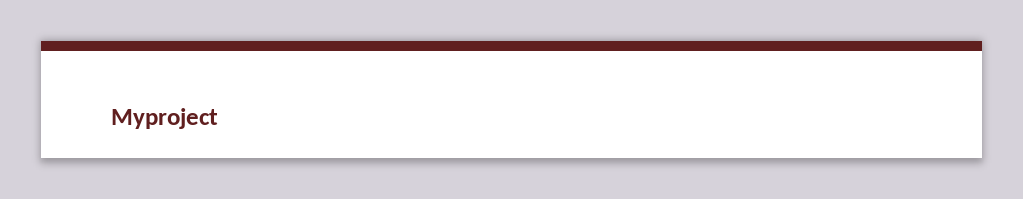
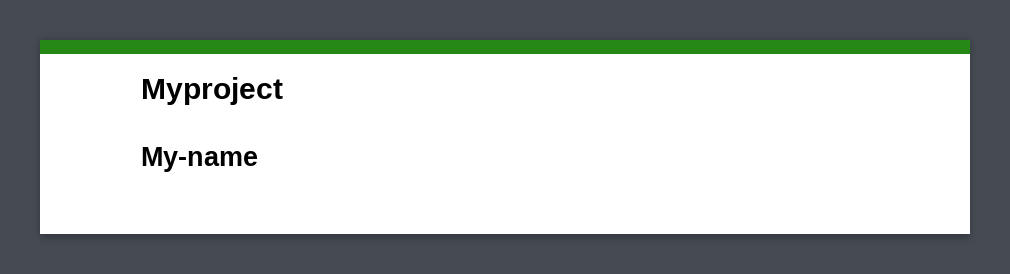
(218, 118) none -> [141,147,258,172] // My-name

